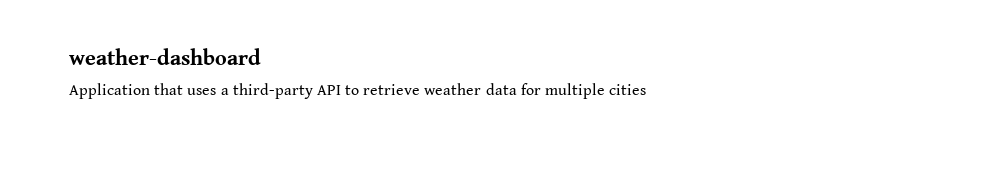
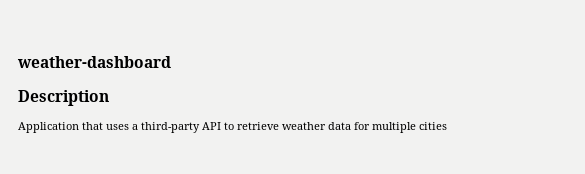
(261, 56) none -> [18,90,109,106] // Description

